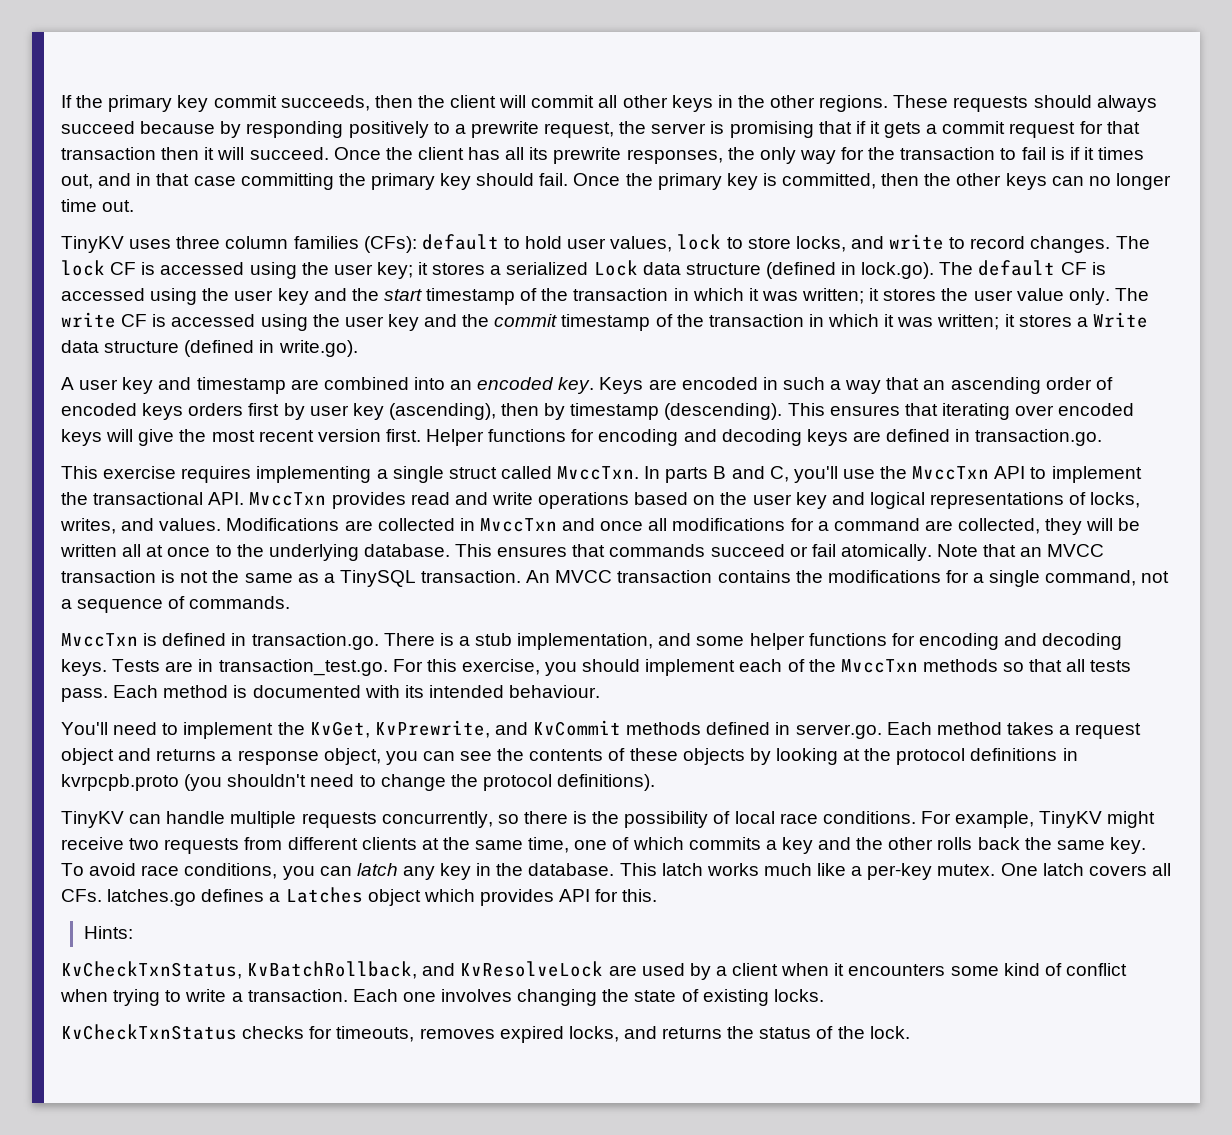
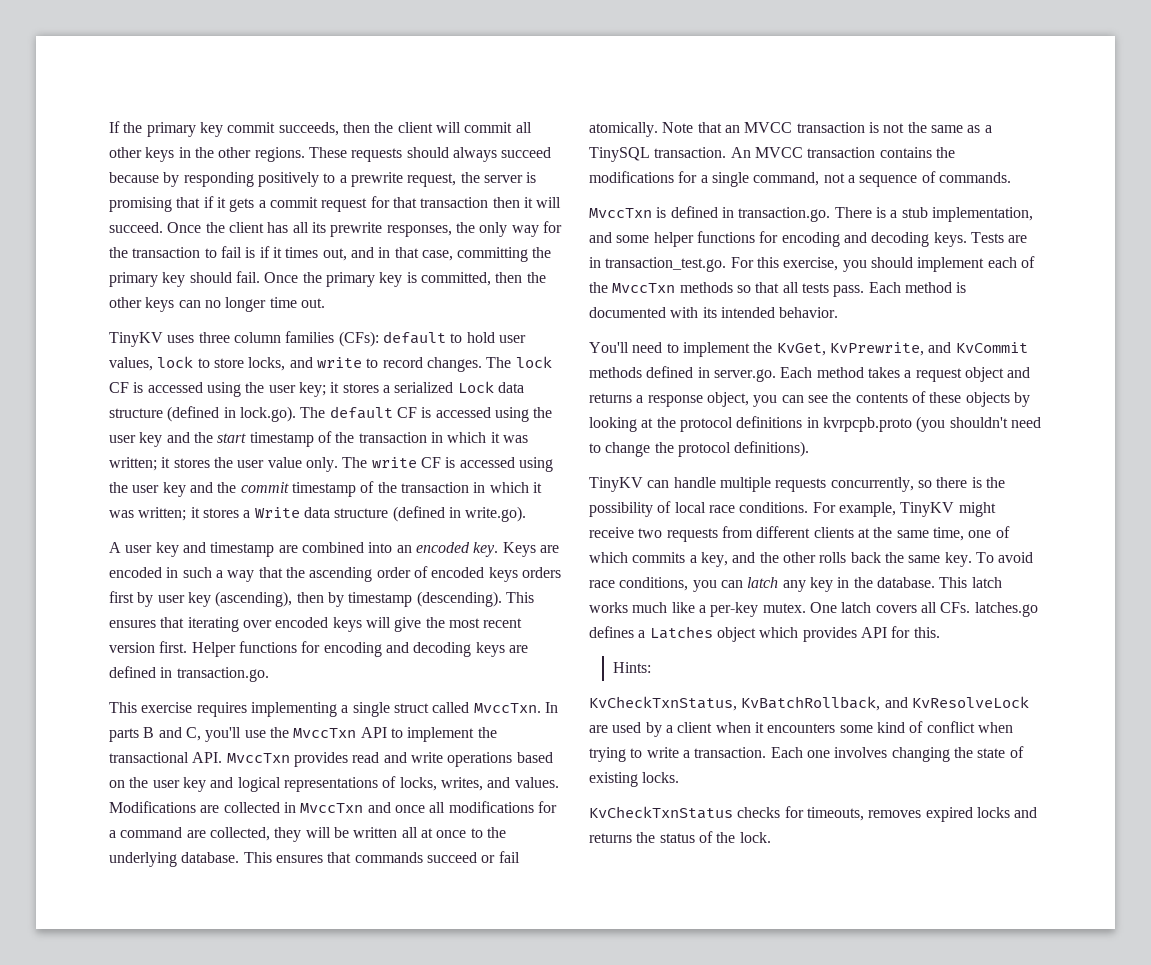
[193,176,236,186] case -> [421,250,453,261] case,
[923,380,946,390] an -> [285,567,305,578] the
[509,685,601,698] behaviour. -> [779,307,839,318] behavior.
[781,837,813,854] key -> [700,552,728,567] key,
[568,1026,619,1042] locks, -> [976,807,1010,818] locks

